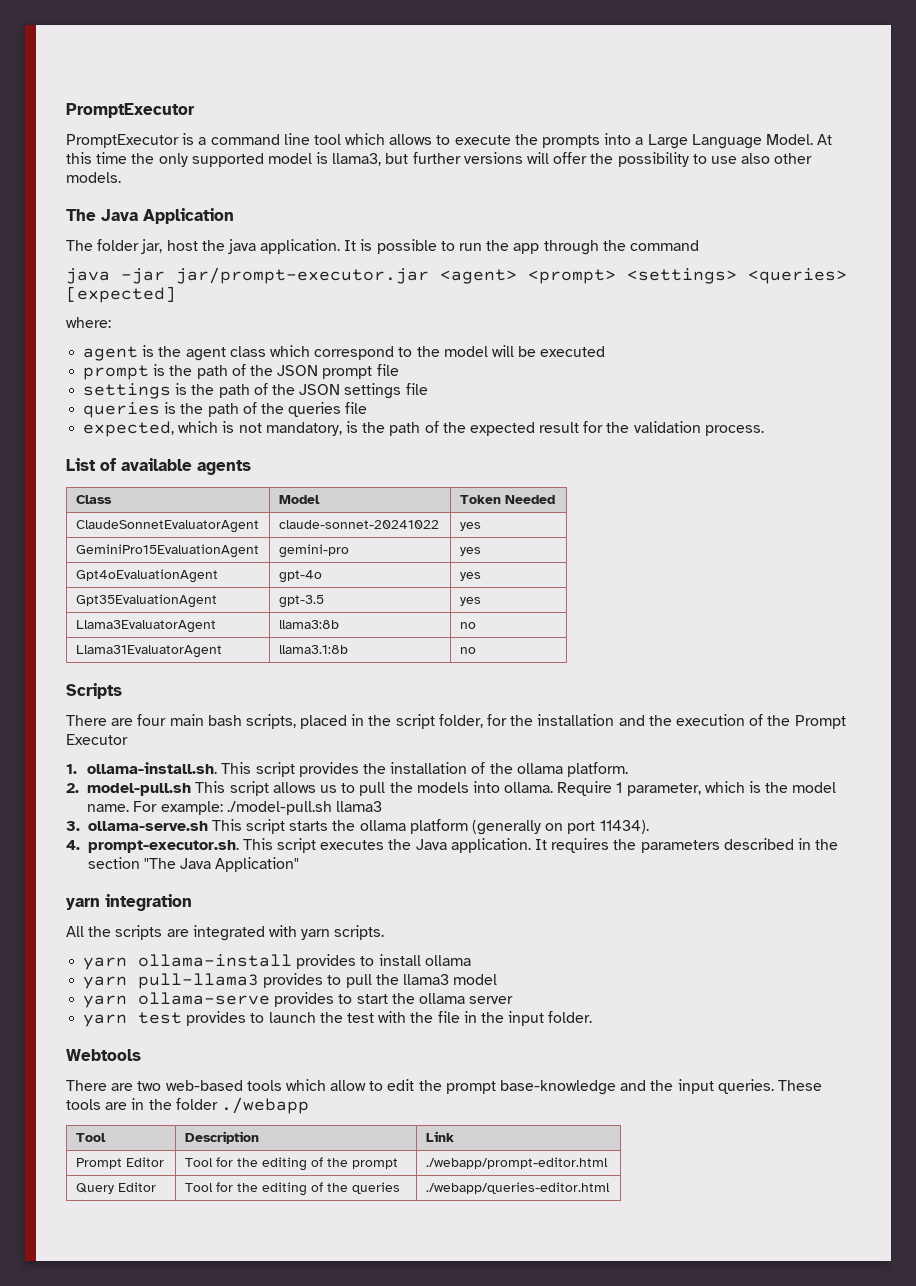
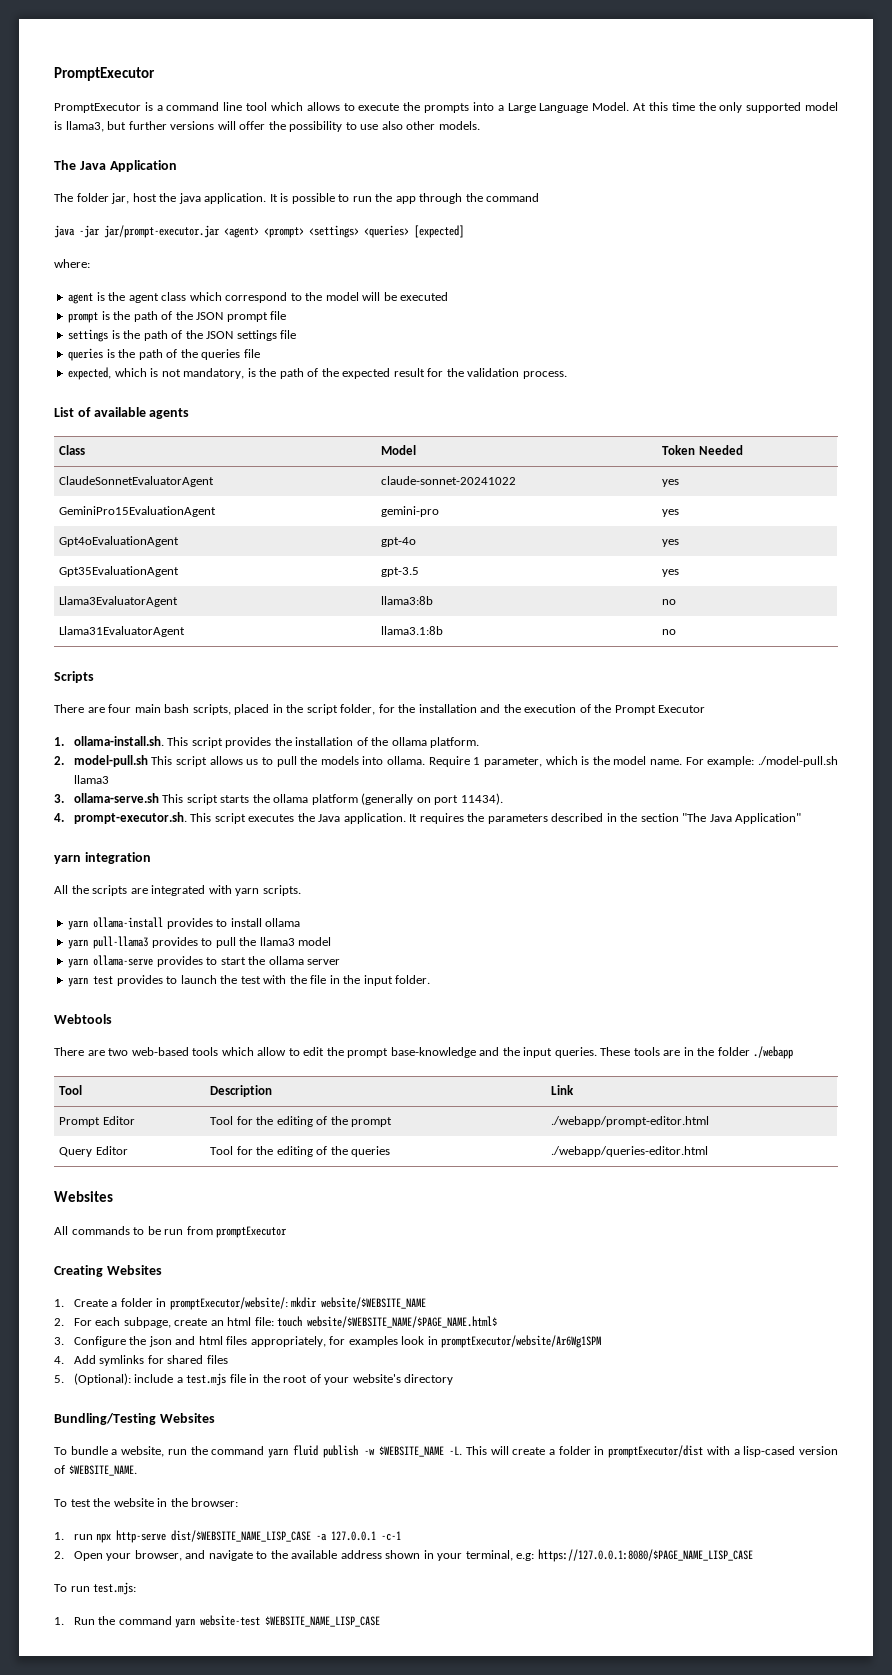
(610, 1188) none -> [54,1191,113,1202] [54,1226,288,1238] [54,1265,162,1277] [54,1297,427,1310] [54,1316,498,1328] [54,1335,602,1348] [54,1355,228,1366] [54,1373,454,1386] [54,1413,215,1425] [54,1445,839,1458] [54,1465,137,1476] [54,1498,239,1507] [54,1530,402,1543] [54,1549,753,1562] [54,1582,137,1595] [54,1615,381,1628] // Websites // All commands to be run from promptExecutor // Creating Websites // 1. Create a folder in promptExecutor/website/: mkdir website/$WEBSITE_NAME // 2. For each subpage, create an html file: touch website/$WEBSITE_NAME/$PAGE_NAME.html$ // 3. Configure the json and html files appropriately, for examples look in promptExecutor/website/Ar6Wg1SPM // 4. Add symlinks for shared files // 5. (Optional): include a test.mjs file in the root of your website's directory // Bundling/Testing Websites // To bundle a website, run the command yarn fluid publish -w $WEBSITE_NAME -L. This will create a folder in promptExecutor/dist with a lisp-cased version of $WEBSITE_NAME. // To test the website in the browser: // 1. run npx http-serve dist/$WEBSITE_NAME_LISP_CASE -a 127.0.0.1 -c-1 // 2. Open your browser, and navigate to the available address shown in your terminal, e.g: https://127.0.0.1:8080/$PAGE_NAME_LISP_CASE // To run test.mjs: // 1. Run the command yarn website-test $WEBSITE_NAME_LISP_CASE

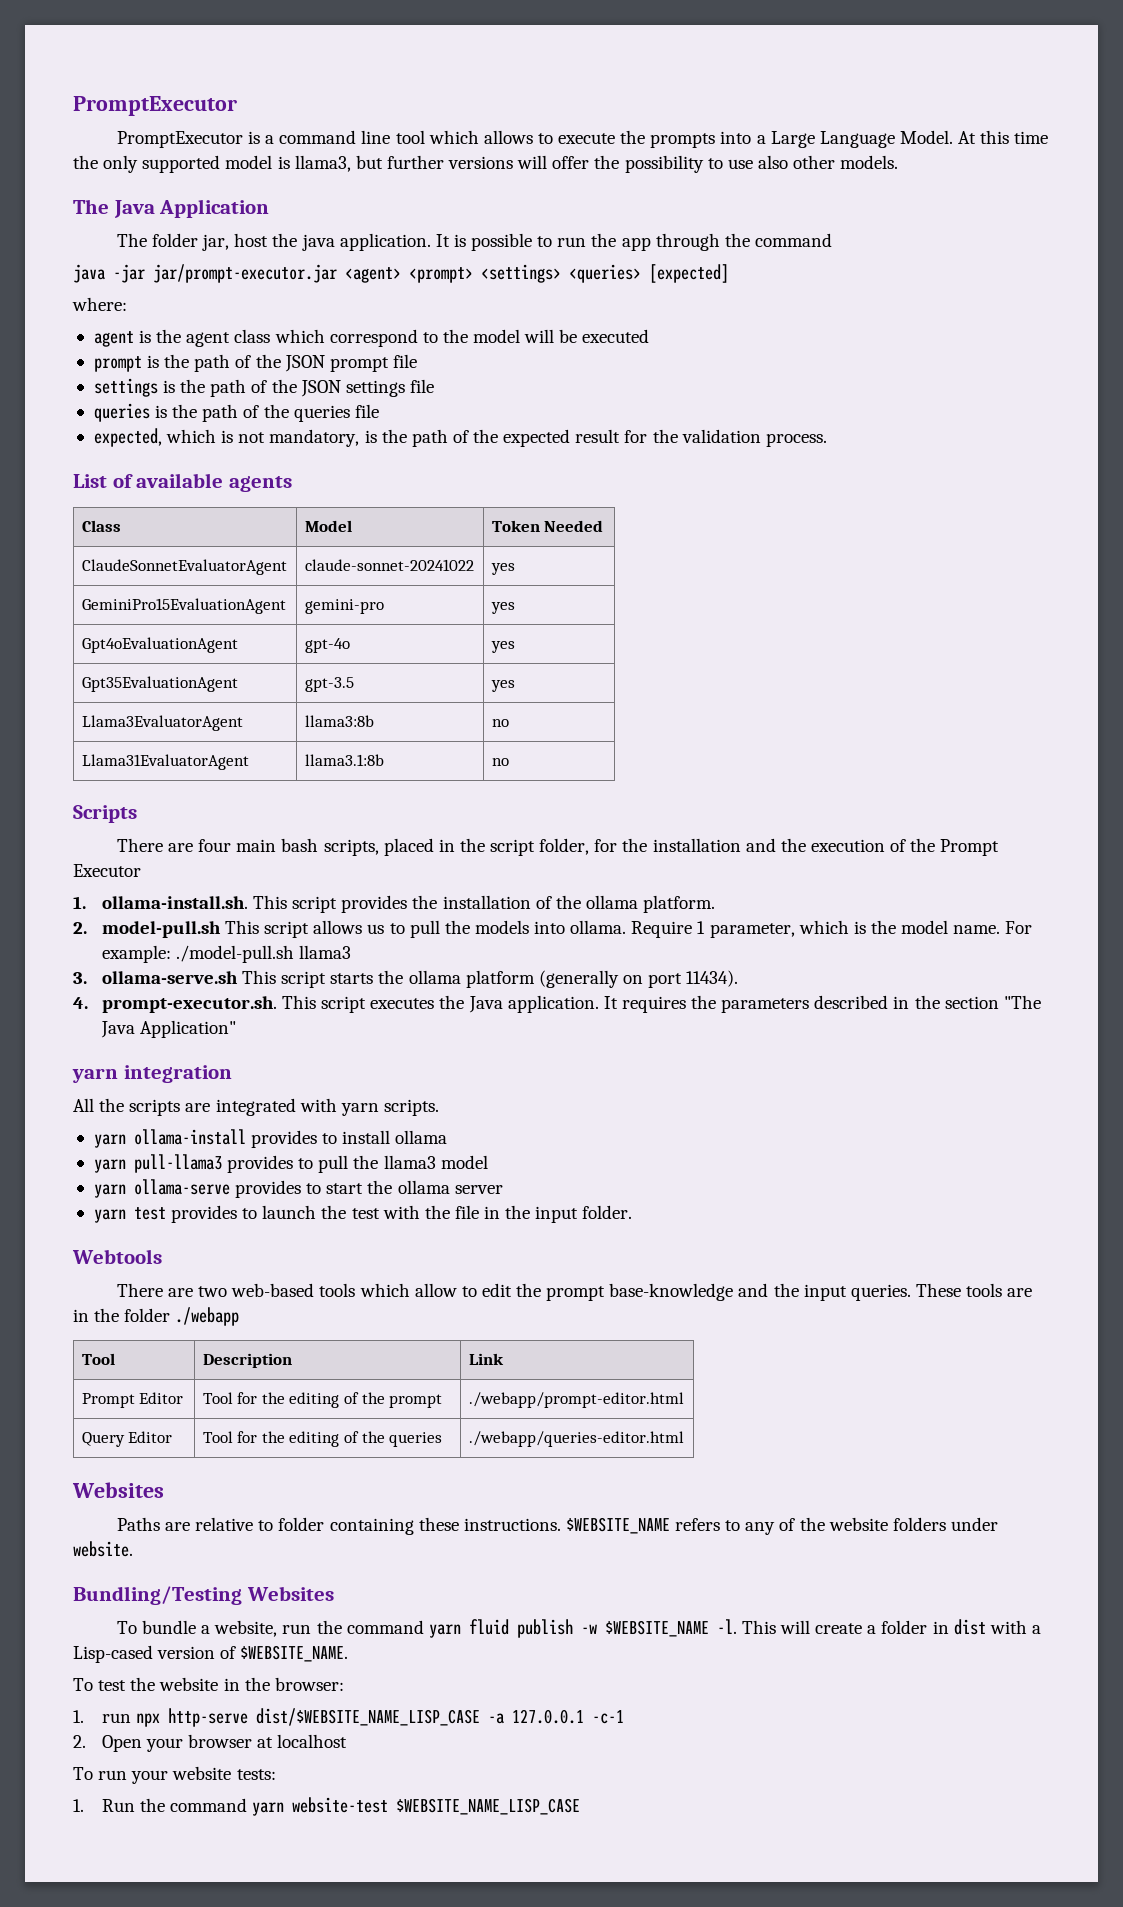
[54,1226,288,1238] [54,1265,162,1277] [54,1297,427,1310] [54,1316,498,1328] [54,1335,602,1348] [54,1355,228,1366] [54,1373,454,1386] All commands to be run from promptExecutor // Creating Websites // 1. Create a folder in promptExecutor/website/: mkdir website/$WEBSITE_NAME // 2. For each subpage, create an html file: touch website/$WEBSITE_NAME/$PAGE_NAME.html$ // 3. Configure the json and html files appropriately, for examples look in promptExecutor/website/Ar6Wg1SPM // 4. Add symlinks for shared files // 5. (Optional): include a test.mjs file in the root of your website's directory -> [116,1517,998,1535] [73,1541,133,1557] Paths are relative to folder containing these instructions. $WEBSITE_NAME refers to any of the website folders under website.
[449,1446,463,1455] -L. -> [716,1619,737,1634] -l.
[608,1445,704,1458] promptExecutor/dist -> [953,1619,986,1635] dist
[743,1446,796,1457] lisp-cased -> [73,1645,153,1663] Lisp-cased
[134,1549,753,1562] browser, and navigate to the available address shown in your terminal, e.g: https://127.0.0.1:8080/$PAGE_NAME_LISP_CASE -> [188,1734,348,1748] browser at localhost
[93,1582,137,1595] test.mjs: -> [131,1766,276,1784] your website tests:

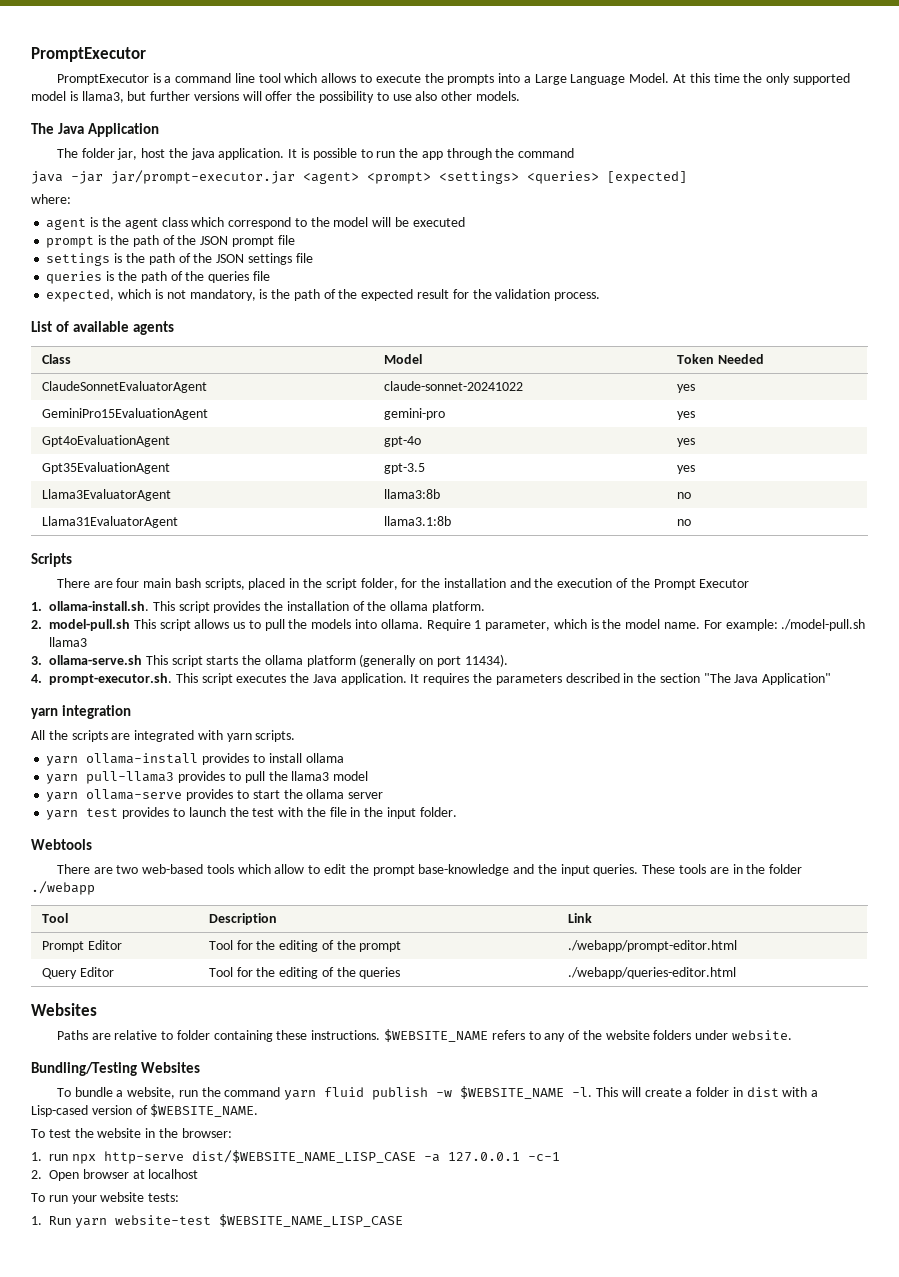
[146,1738,184,1752] your -> (79, 1175) none
[140,1798,248,1812] the command -> (71, 1220) none

